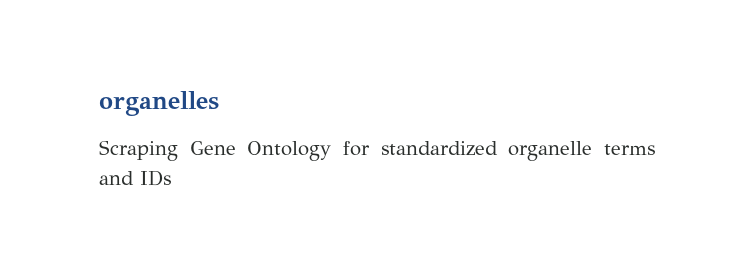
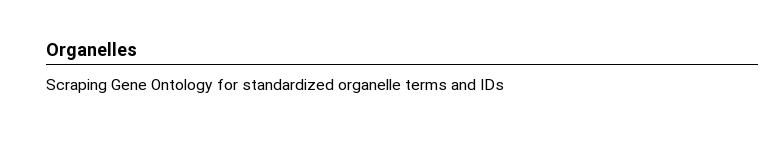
[99,91,219,116] organelles -> [46,42,137,60] Organelles

